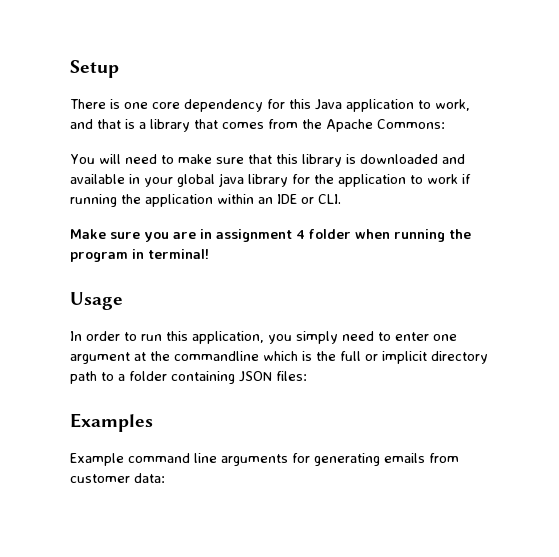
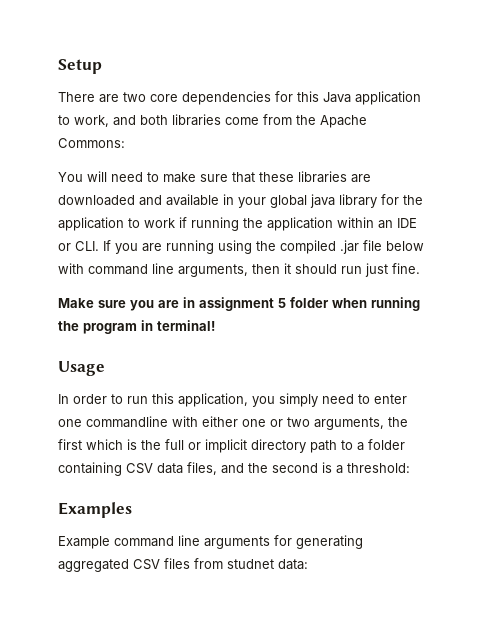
[110,99,263,112] is one core dependency -> [99,91,271,105] are two core dependencies
[97,119,264,132] that is a library that comes -> [140,114,259,126] both libraries come
[275,154,356,167] this library is -> [259,171,371,183] these libraries are
(341, 199) none -> [103,240,424,254] [58,263,420,277] If you are running using the compiled .jar file below with command line arguments, then it should run just fine.
[296,230,305,239] 4 -> [278,298,286,308] 5
[70,351,259,364] argument at the commandline -> [86,416,408,430] [58,439,82,450] commandline with either one or two arguments, the first
[239,371,307,382] JSON files: -> [126,462,410,475] CSV data files, and the second is a threshold:
[384,453,459,463] [70,474,130,483] emails from customer -> [58,558,274,572] aggregated CSV files from studnet

